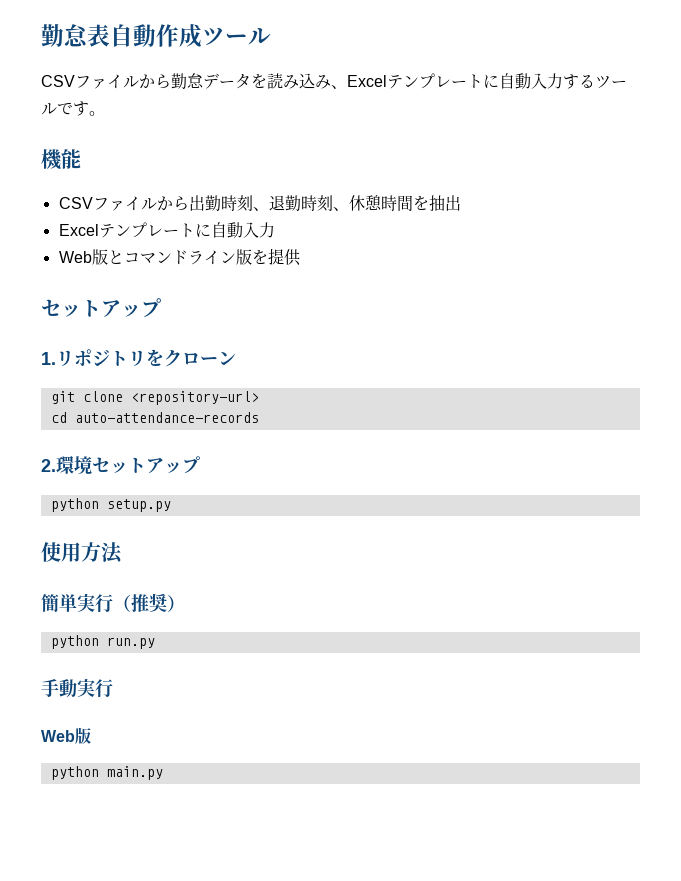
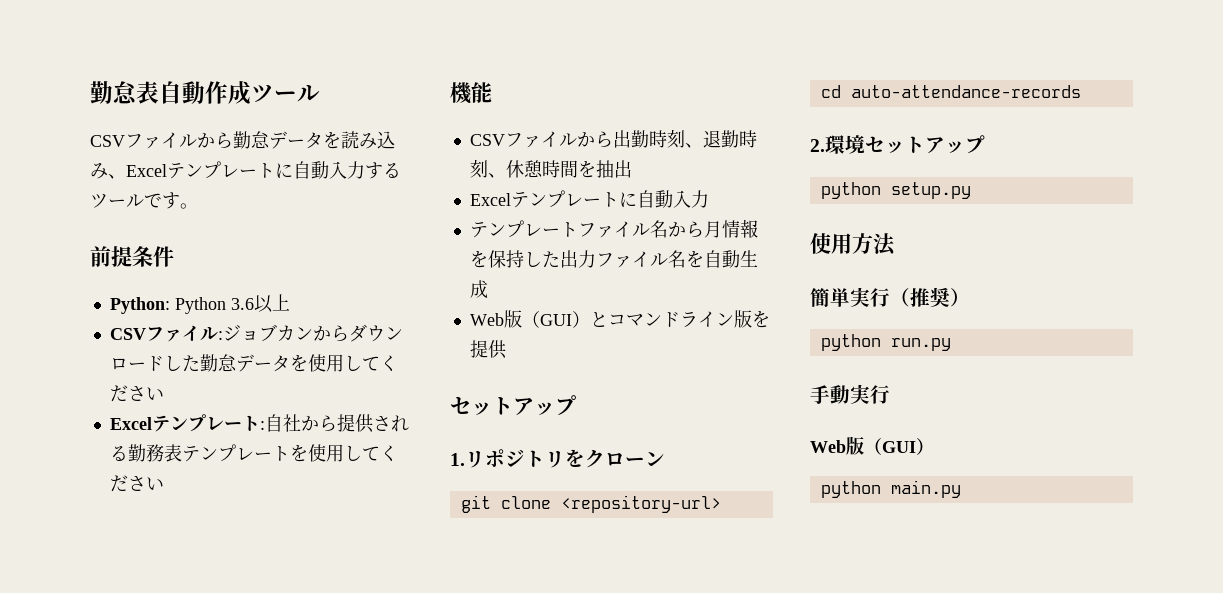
(105, 113) none -> [90,246,174,267] [109,294,290,314] [109,324,403,342] [109,354,398,372] [109,385,164,402] [109,414,409,433] [109,444,398,462] [109,475,164,492] // 前提条件 // Python: Python 3.6以上 // CSVファイル:ジョブカンからダウンロードした勤怠データを使用してください // Excelテンプレート:自社から提供される勤務表テンプレートを使用してください
[58,249,108,265] // Web版 -> [469,219,758,238] [469,250,758,268] [469,280,488,298] [469,310,590,328] // テンプレートファイル名から月情報を保持した出力ファイル名を自動生成 // Web版（GUI）
(91, 735) none -> [864,437,934,455] （GUI）

